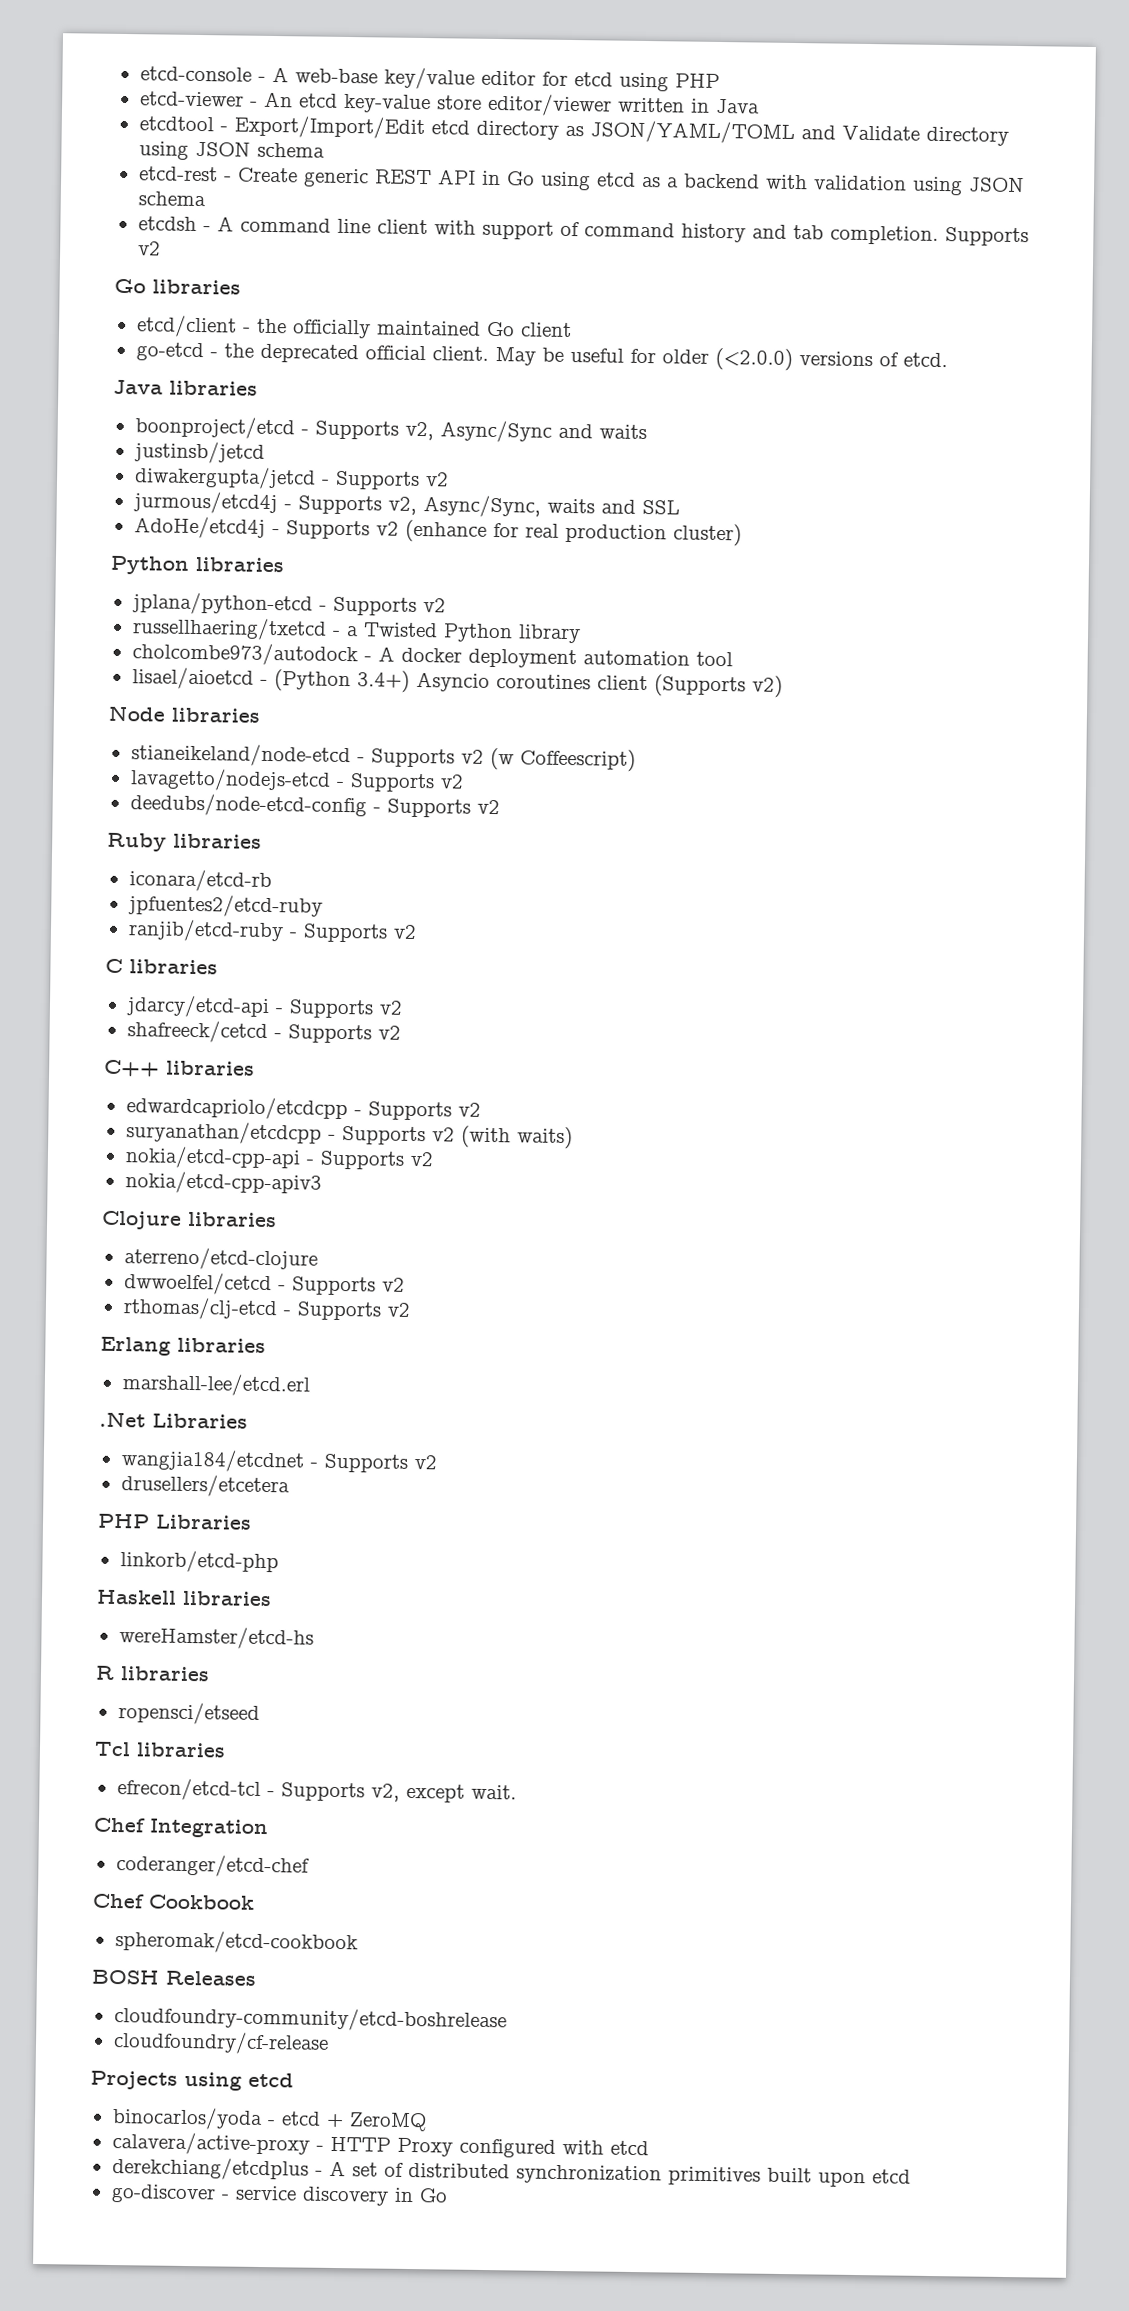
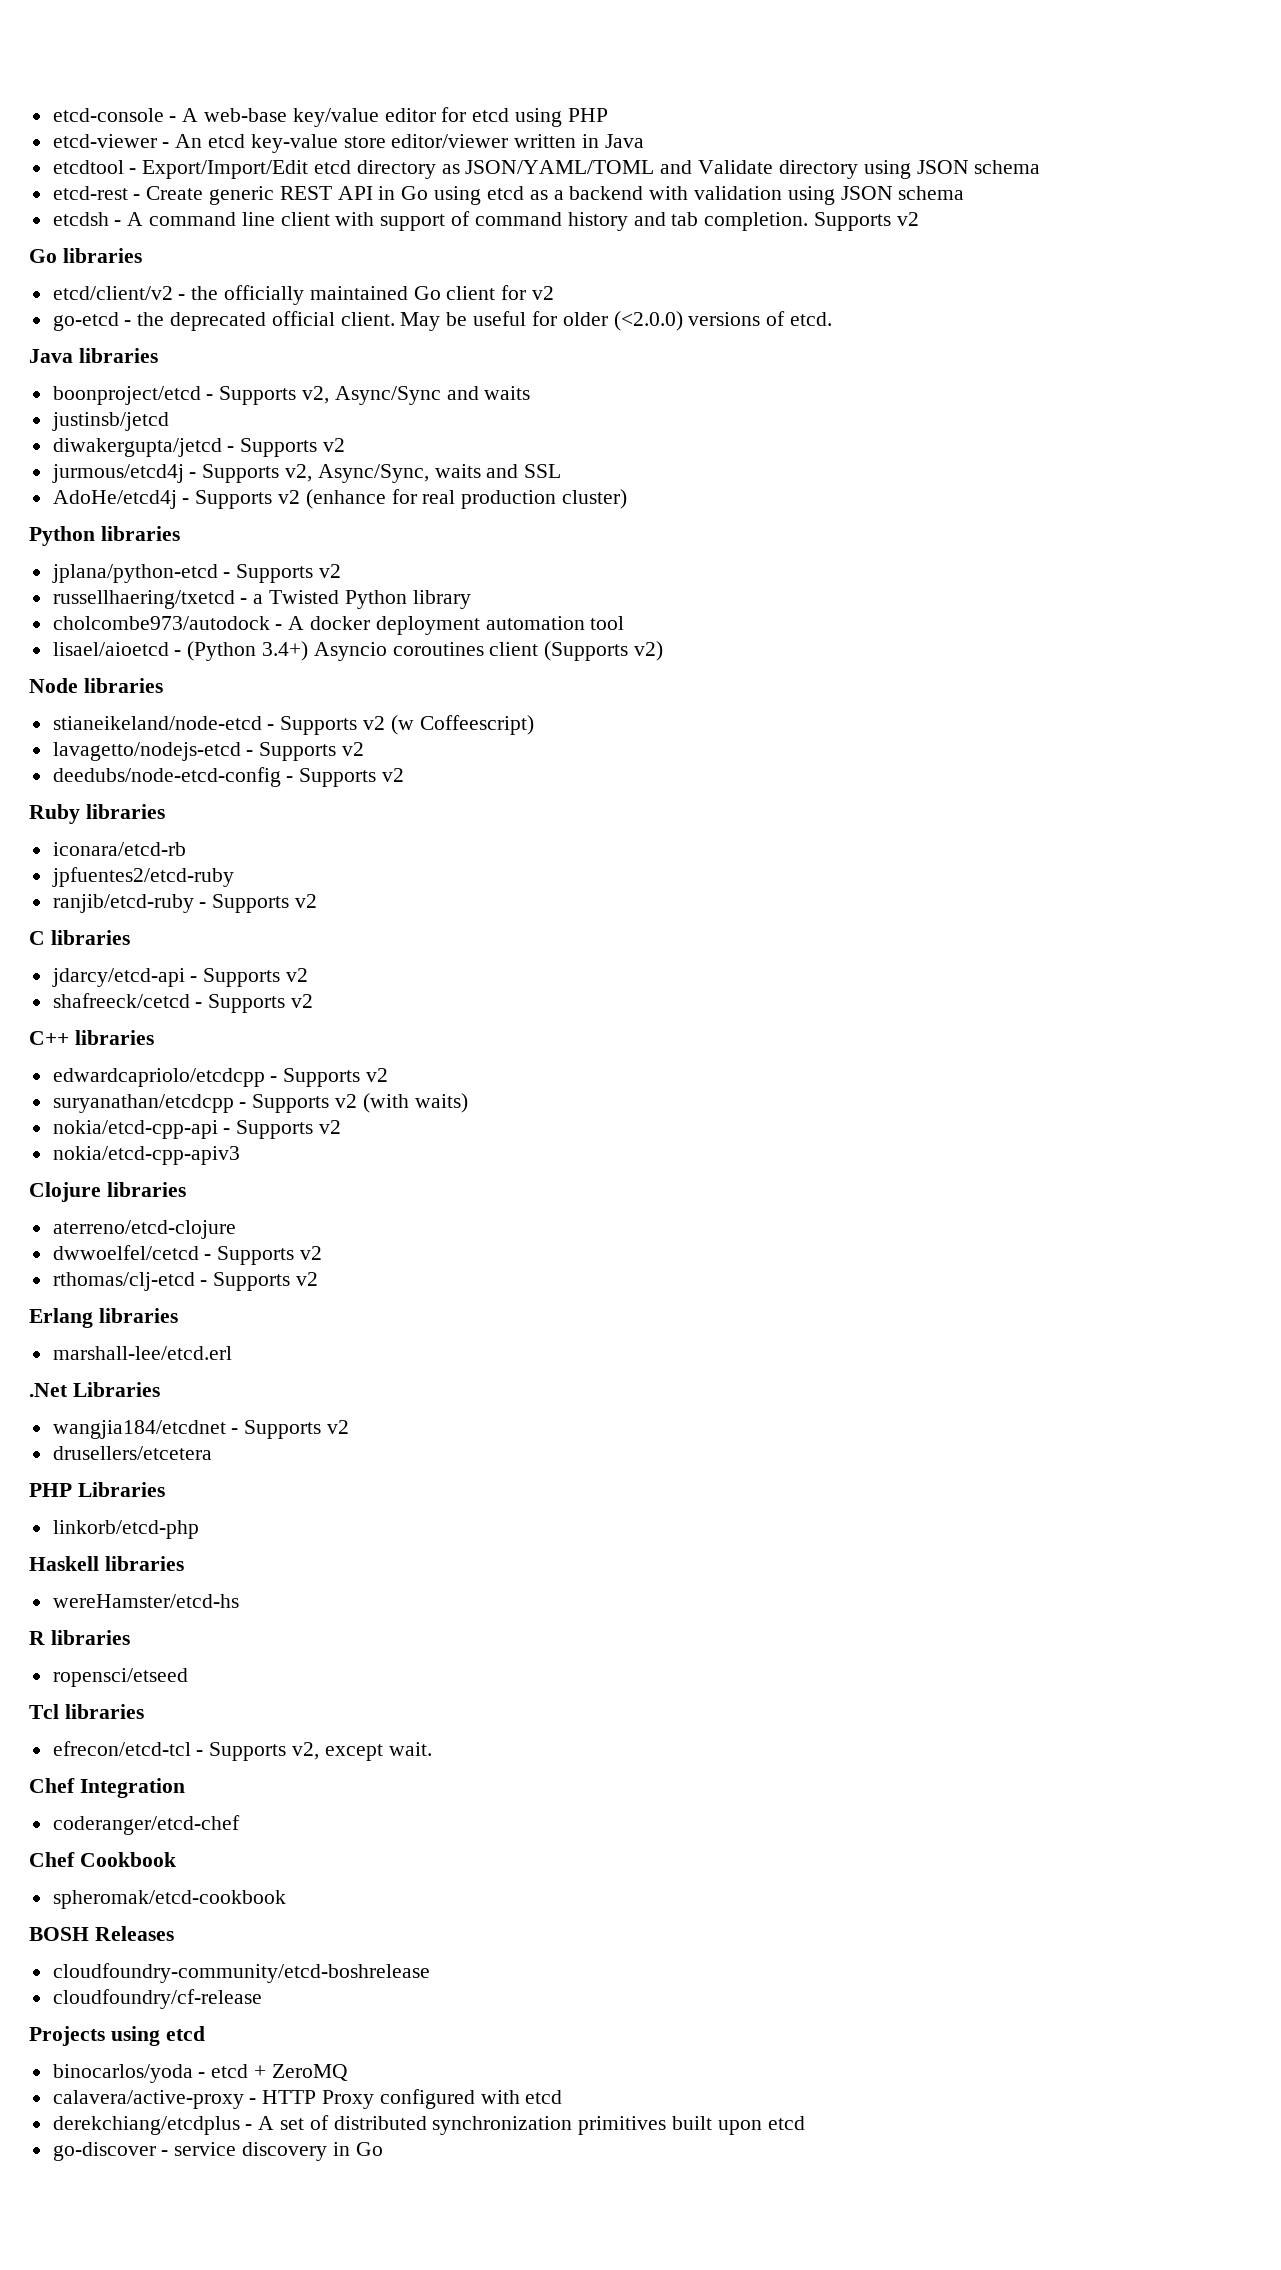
[135,315,237,338] etcd/client -> [52,286,173,300] etcd/client/v2
(572, 330) none -> [501,285,555,300] for v2

